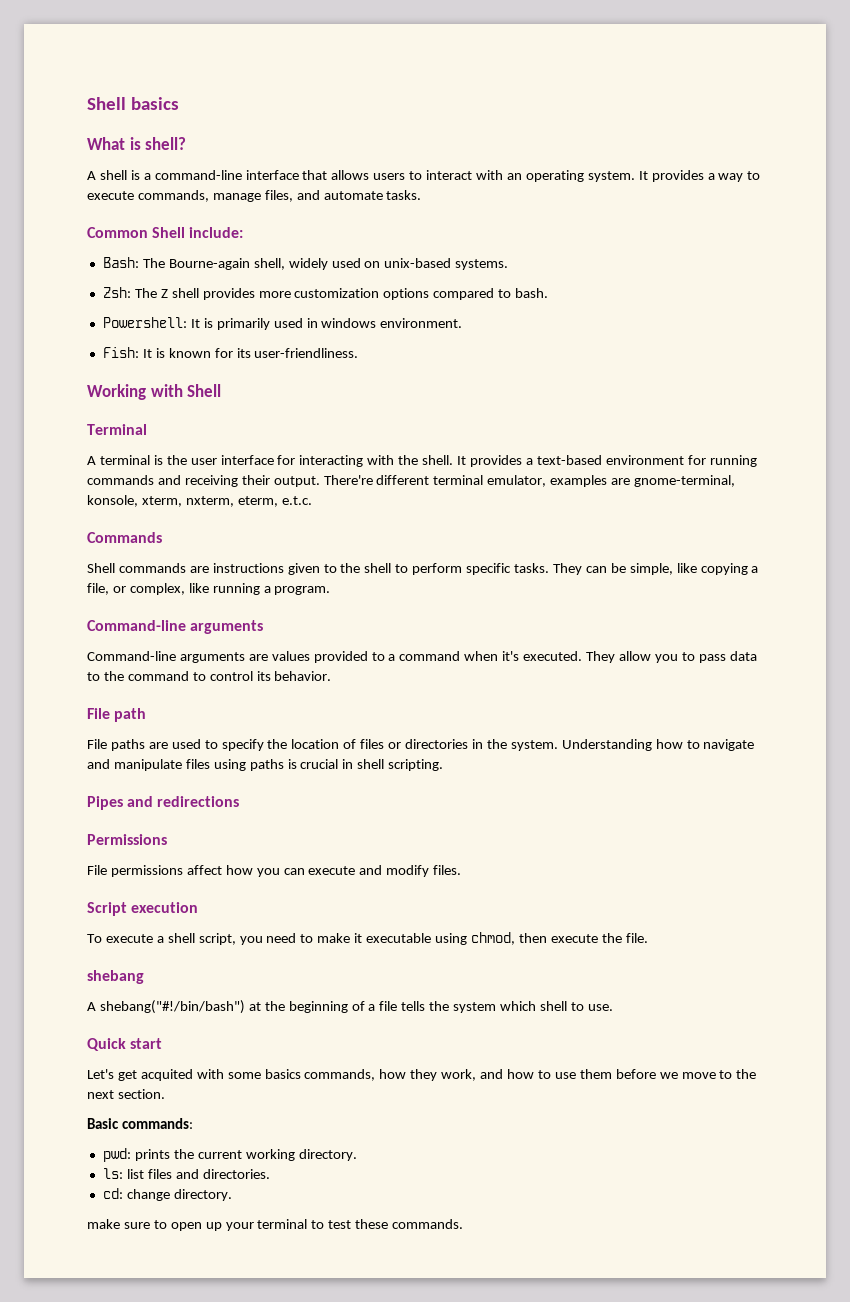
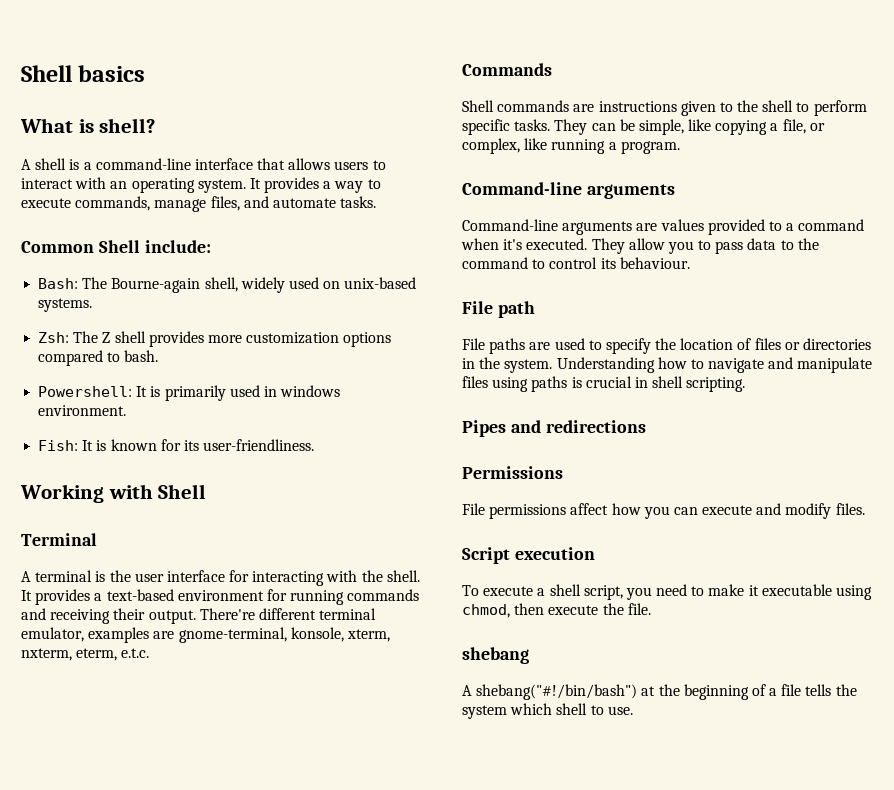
[274,671,332,681] behavior. -> [619,257,690,269] behaviour.
[87,1038,163,1051] [87,1069,757,1081] [87,1089,165,1099] [87,1118,193,1129] [102,1148,357,1162] [102,1168,270,1179] [102,1188,232,1201] [87,1219,464,1231] // Quick start // Let's get acquited with some basics commands, how they work, and how to use them before we move to the next section. // Basic commands: // pwd: prints the current working directory. // ls: list files and directories. // cd: change directory. // make sure to open up your terminal to test these commands. -> (633, 710) none

